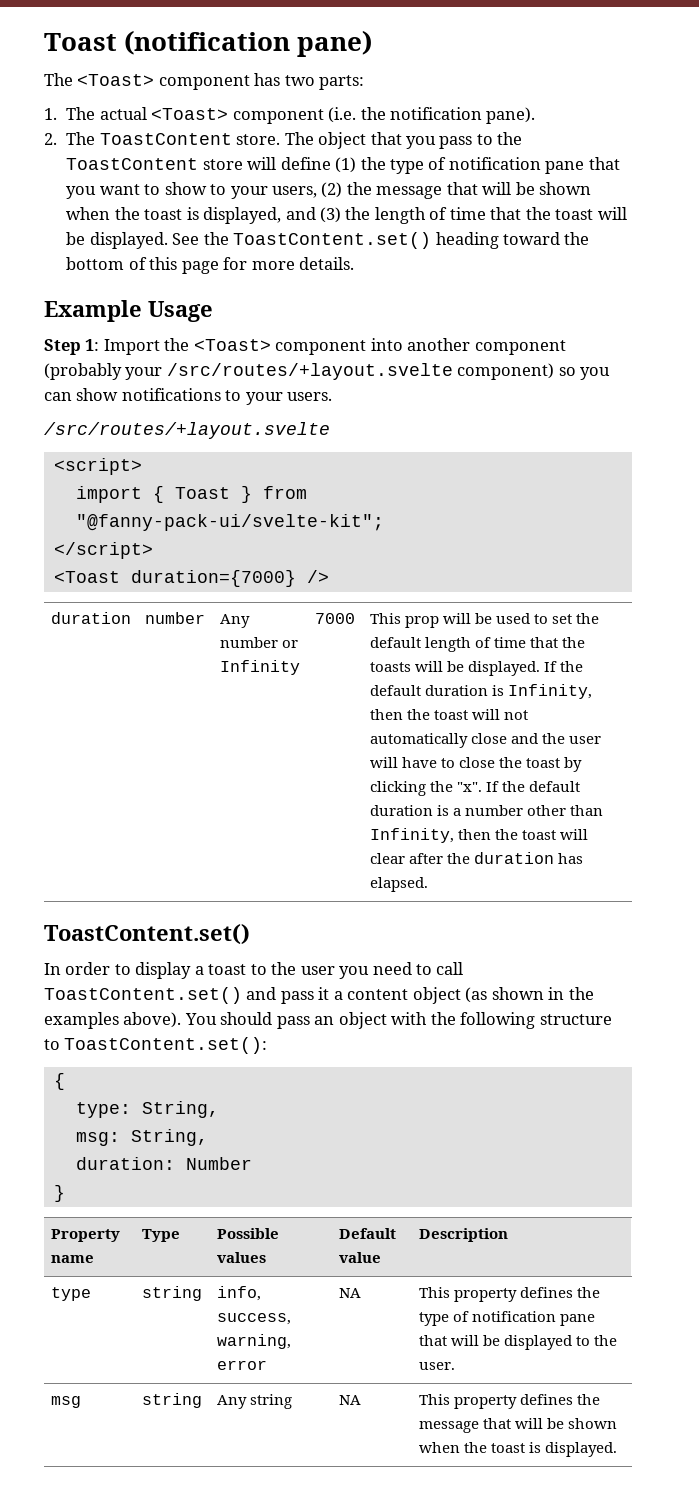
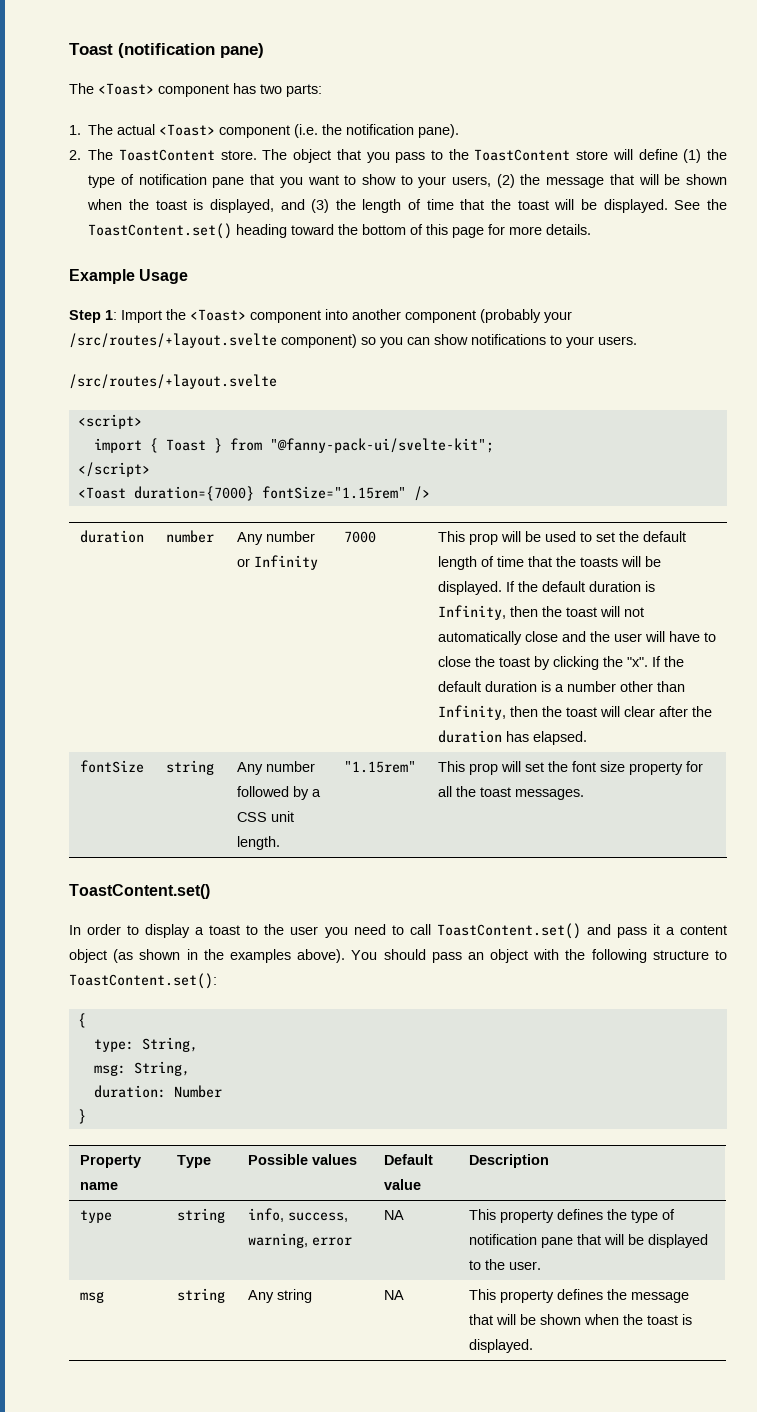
(296, 578) none -> [261,486,406,499] fontSize="1.15rem"
(428, 884) none -> [79,760,144,773] [165,760,214,775] [236,761,315,775] [236,786,321,800] [236,811,294,822] [236,836,280,850] [343,761,416,773] [437,761,703,775] [437,786,584,800] // fontSize | string | Any number followed by a CSS unit length. | "1.15rem" | This prop will set the font size property for all the toast messages.

